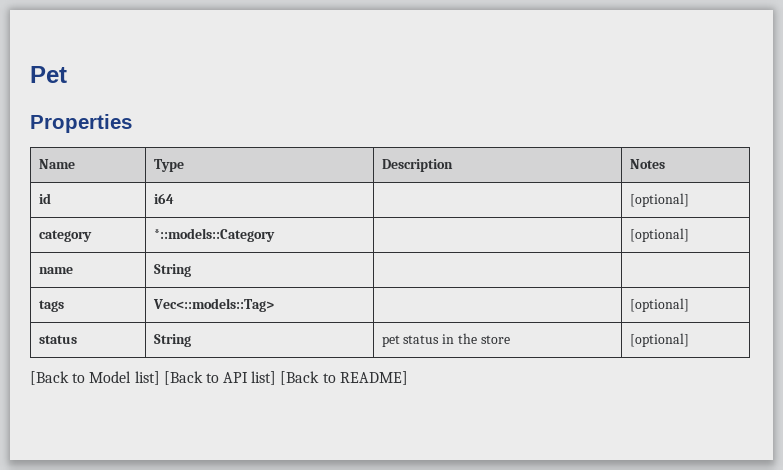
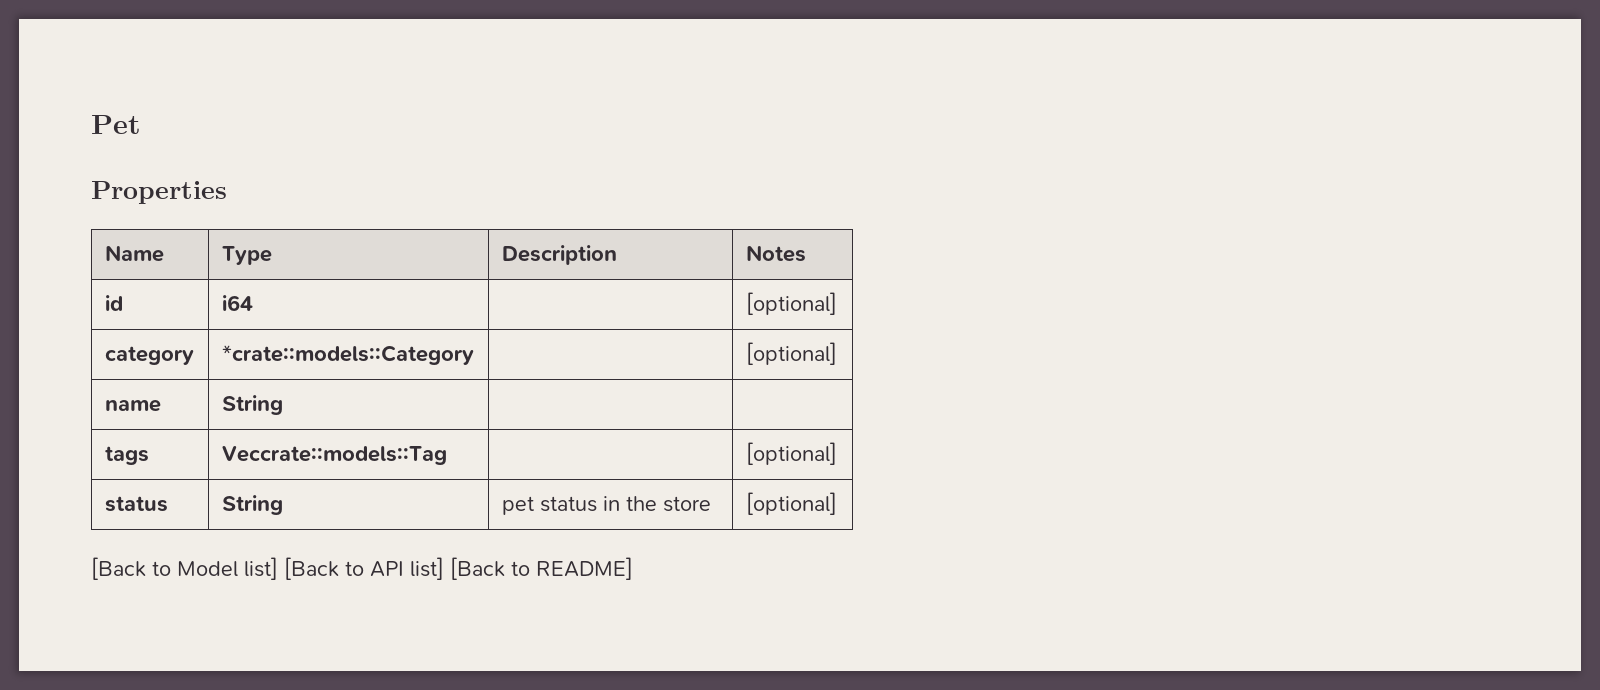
[153,228,275,242] *::models::Category -> [221,345,474,365] *crate::models::Category
[152,298,274,312] Vec<::models::Tag> -> [221,446,447,465] Veccrate::models::Tag

